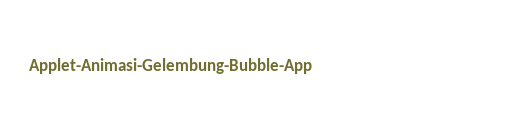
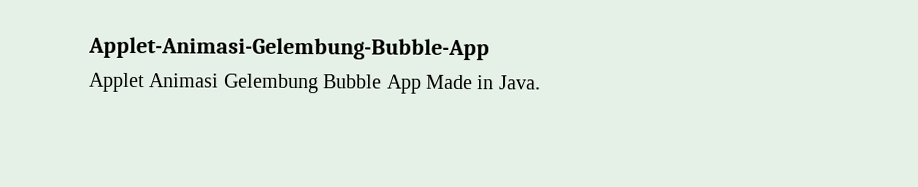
(312, 66) none -> [89,72,541,94] // Applet Animasi Gelembung Bubble App Made in Java.

